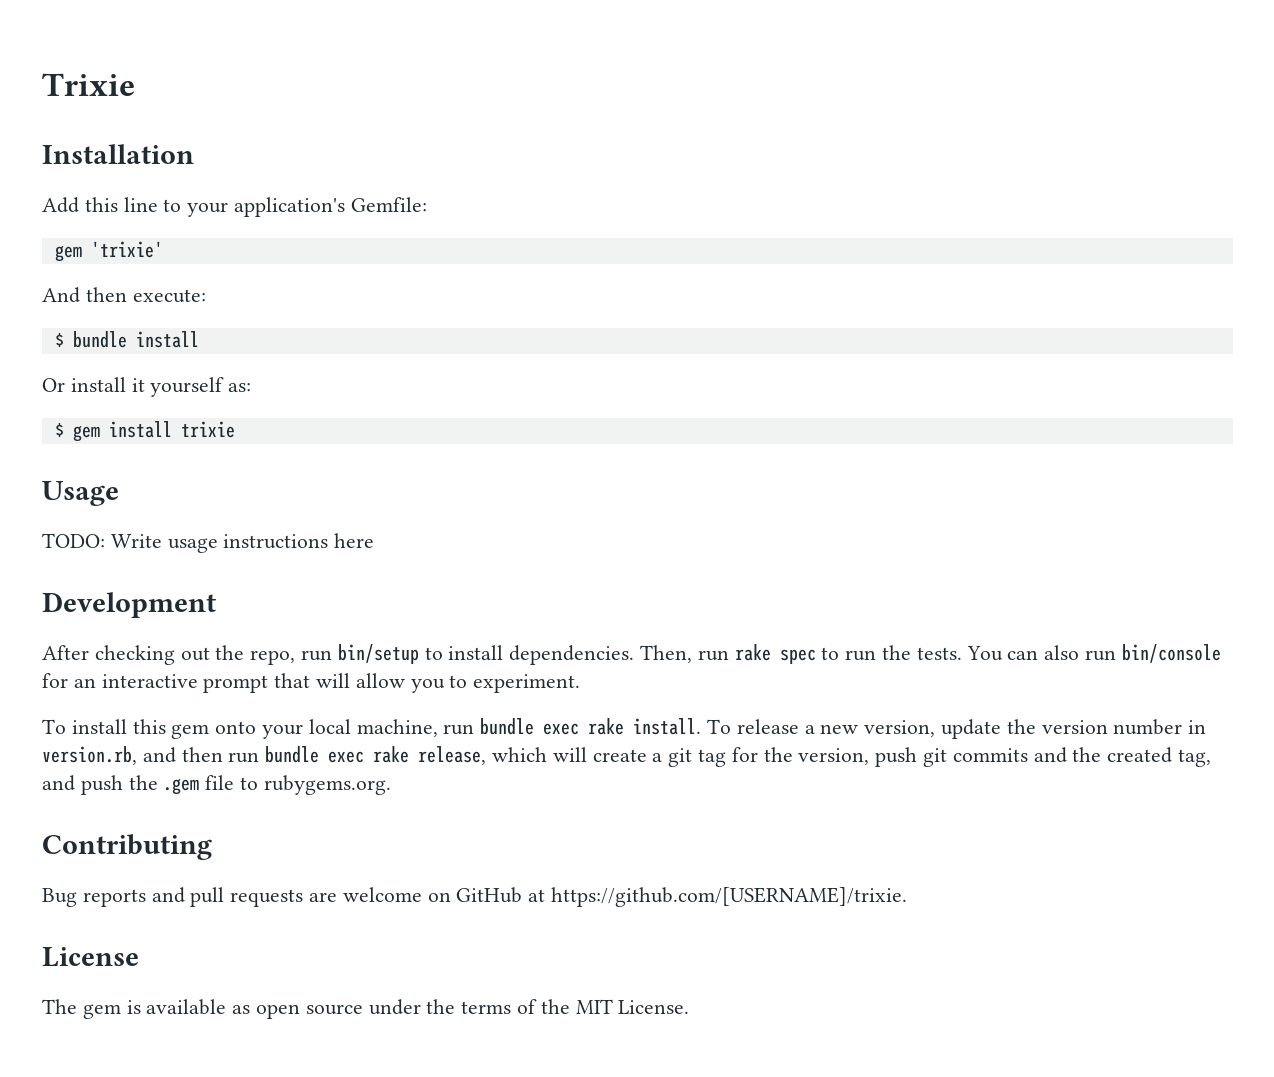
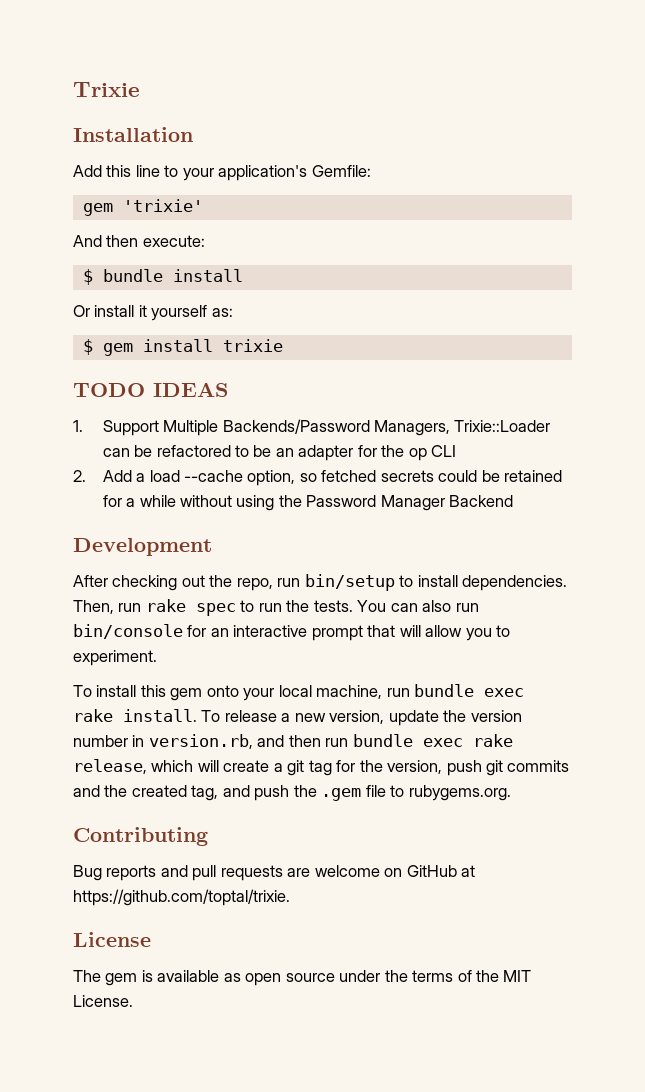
[42,481,119,506] [42,533,375,553] Usage // TODO: Write usage instructions here -> [73,382,228,397] [73,419,551,436] [102,445,457,461] [73,470,563,486] [102,495,514,511] TODO IDEAS // 1. Support Multiple Backends/Password Managers, Trixie::Loader can be refactored to be an adapter for the op CLI // 2. Add a load --cache option, so fetched secrets could be retained for a while without using the Password Manager Backend
[551,887,908,907] https://github.com/[USERNAME]/trixie. -> [73,889,290,906] https://github.com/toptal/trixie.

